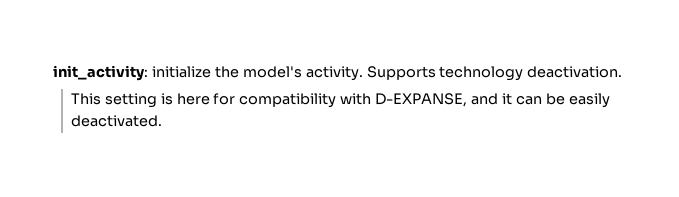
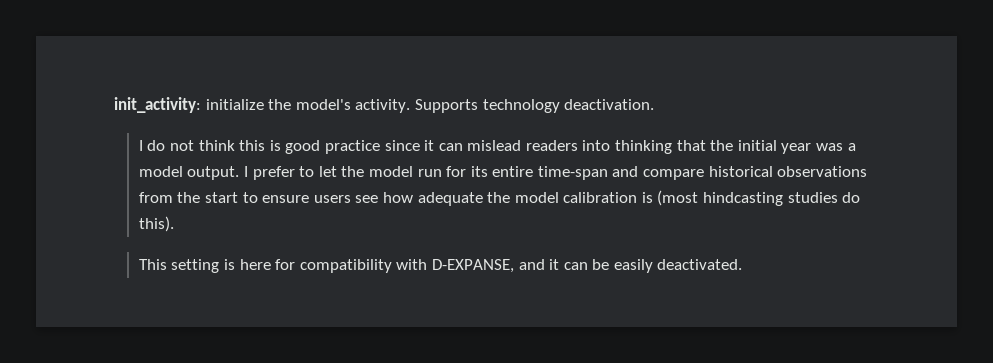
(623, 72) none -> [138,140,856,154] [138,166,868,180] [138,190,861,206] [138,216,174,232] // I do not think this is good practice since it can mislead readers into thinking that the initial year was a model output. I prefer to let the model run for its entire time-span and compare historical observations from the start to ensure users see how adequate the model calibration is (most hindcasting studies do this).

